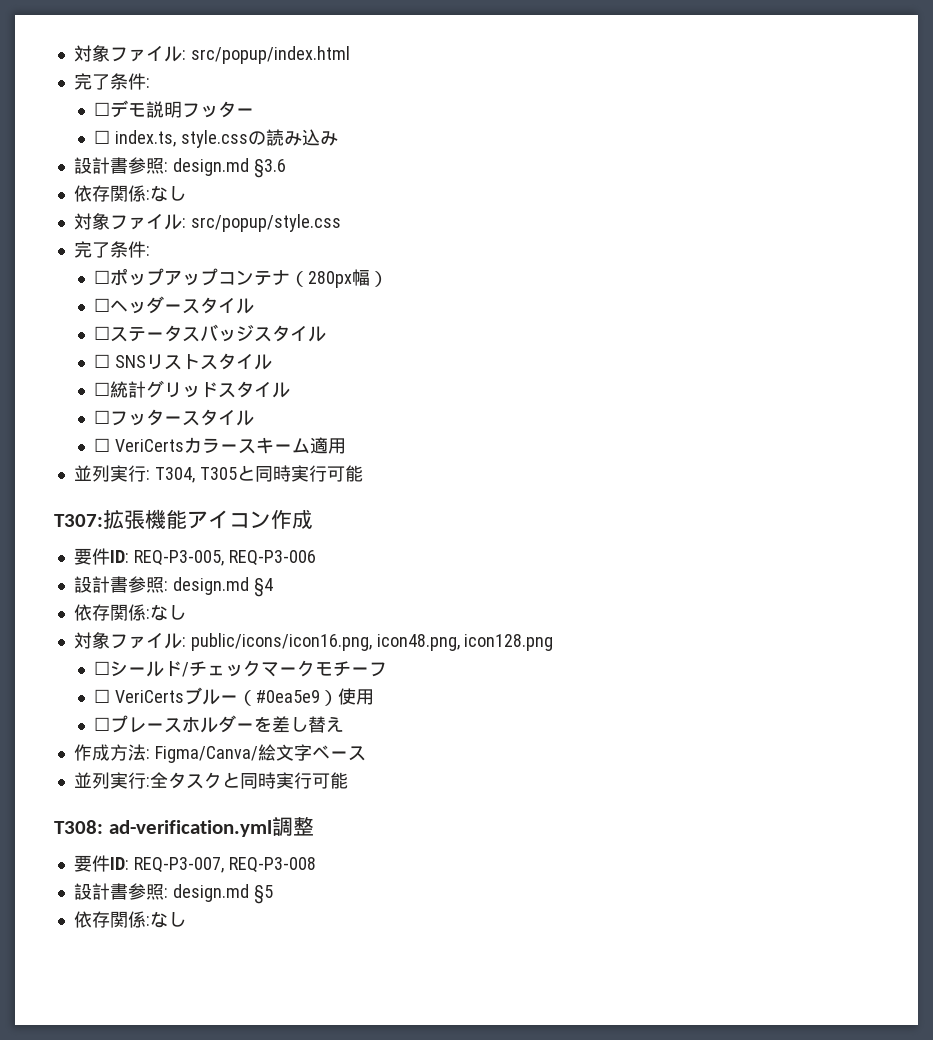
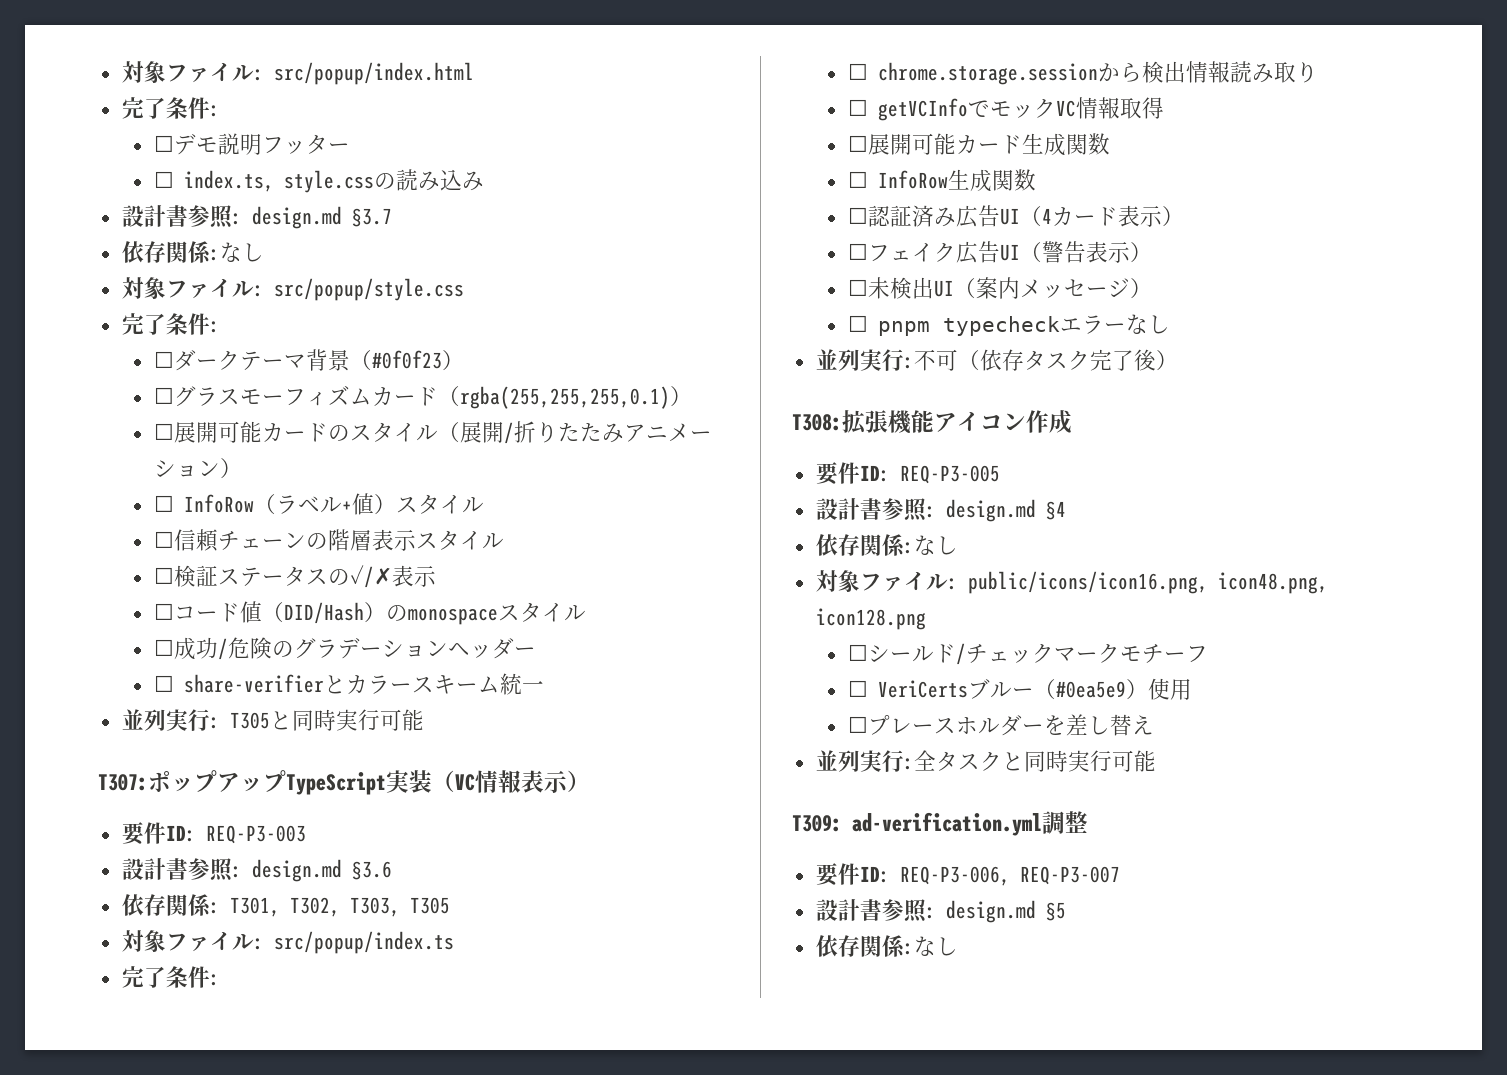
[253,159,286,178] §3.6 -> [351,208,392,227] §3.7
[110,268,389,288] [94,296,255,314] [94,324,327,342] [94,353,273,370] [94,380,291,398] [94,409,255,426] [94,438,185,452] ポップアップコンテナ（280px幅） // ☐ヘッダースタイル // ☐ステータスバッジスタイル // ☐ SNSリストスタイル // ☐統計グリッドスタイル // ☐フッタースタイル // ☐ VeriCerts -> [173,349,464,371] [153,385,692,409] [153,421,712,444] [153,458,242,479] [153,493,484,515] [153,529,504,552] [153,565,436,588] [153,601,586,625] [153,637,536,660] [153,674,346,694] ダークテーマ背景（#0f0f23） // ☐グラスモーフィズムカード（rgba(255,255,255,0.1)） // ☐展開可能カードのスタイル（展開/折りたたみアニメーション） // ☐ InfoRow（ラベル+値）スタイル // ☐信頼チェーンの階層表示スタイル // ☐検証ステータスの✓/✗表示 // ☐コード値（DID/Hash）のmonospaceスタイル // ☐成功/危険のグラデーションヘッダー // ☐ share-verifierと
[310,437,347,454] [73,465,195,483] 適用 // 並列実行: T304, -> [499,673,544,695] [121,709,220,731] 統一 // 並列実行:
(103, 520) none -> [148,770,590,795] [121,822,306,845] [121,858,392,882] [121,894,450,917] [121,930,454,954] [121,966,220,988] [847,61,1318,85] [847,97,1164,121] [847,133,1110,156] [847,169,1036,192] [847,205,1184,228] [847,241,1152,264] [847,277,1152,299] [847,314,1170,336] [815,349,1178,371] [792,414,842,431] ポップアップTypeScript実装（VC情報表示） // 要件ID: REQ-P3-003 // 設計書参照: design.md §3.6 // 依存関係: T301, T302, T303, T305 // 対象ファイル: src/popup/index.ts // 完了条件: // ☐ chrome.storage.sessionから検出情報読み取り // ☐ getVCInfoでモックVC情報取得 // ☐展開可能カード生成関数 // ☐ InfoRow生成関数 // ☐認証済み広告UI（4カード表示） // ☐フェイク広告UI（警告表示） // ☐未検出UI（案内メッセージ） // ☐ pnpm typecheckエラーなし // 並列実行:不可（依存タスク完了後） // T308:
[133,550,316,566] REQ-P3-005, REQ-P3-006 -> [899,465,1000,484] REQ-P3-005
[73,744,366,763] // 作成方法: Figma/Canva/絵文字ベース -> (1154, 725) none
[54,820,103,834] T308: -> [792,815,842,832] T309:
[133,857,316,873] REQ-P3-007, REQ-P3-008 -> [899,866,1120,886] REQ-P3-006, REQ-P3-007

